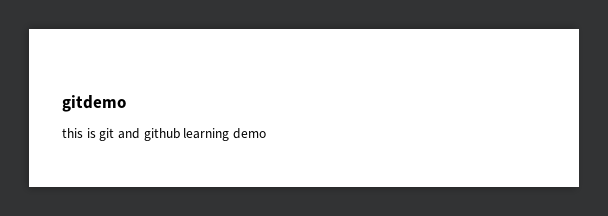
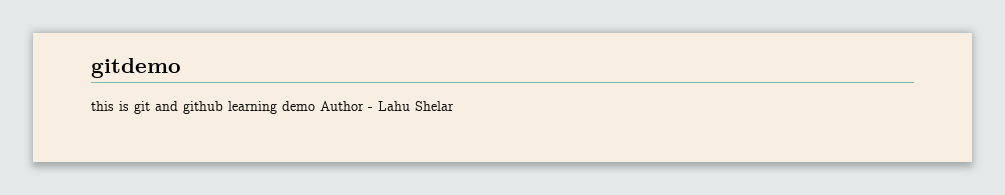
(266, 133) none -> [320,101,454,111] Author - Lahu Shelar

